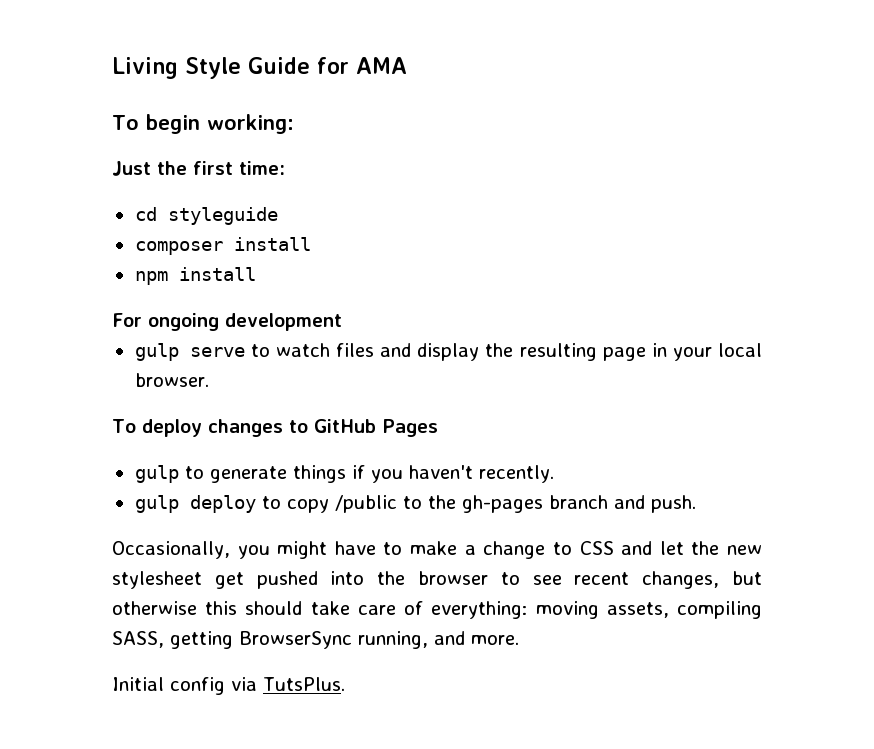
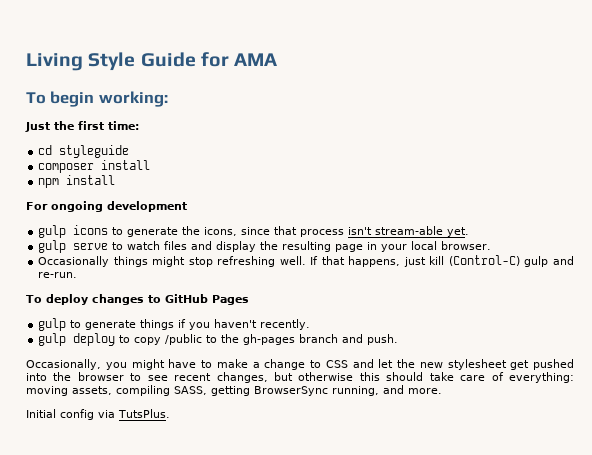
(342, 322) none -> [38,225,470,238] // gulp icons to generate the icons, since that process isn't stream-able yet.
(209, 380) none -> [38,255,574,267] [38,272,78,278] // Occasionally things might stop refreshing well. If that happens, just kill (Control-C) gulp and re-run.

